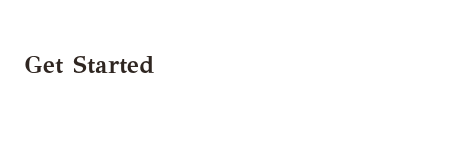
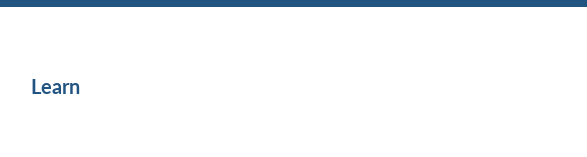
[24,55,155,74] Get Started -> [31,79,80,94] Learn

